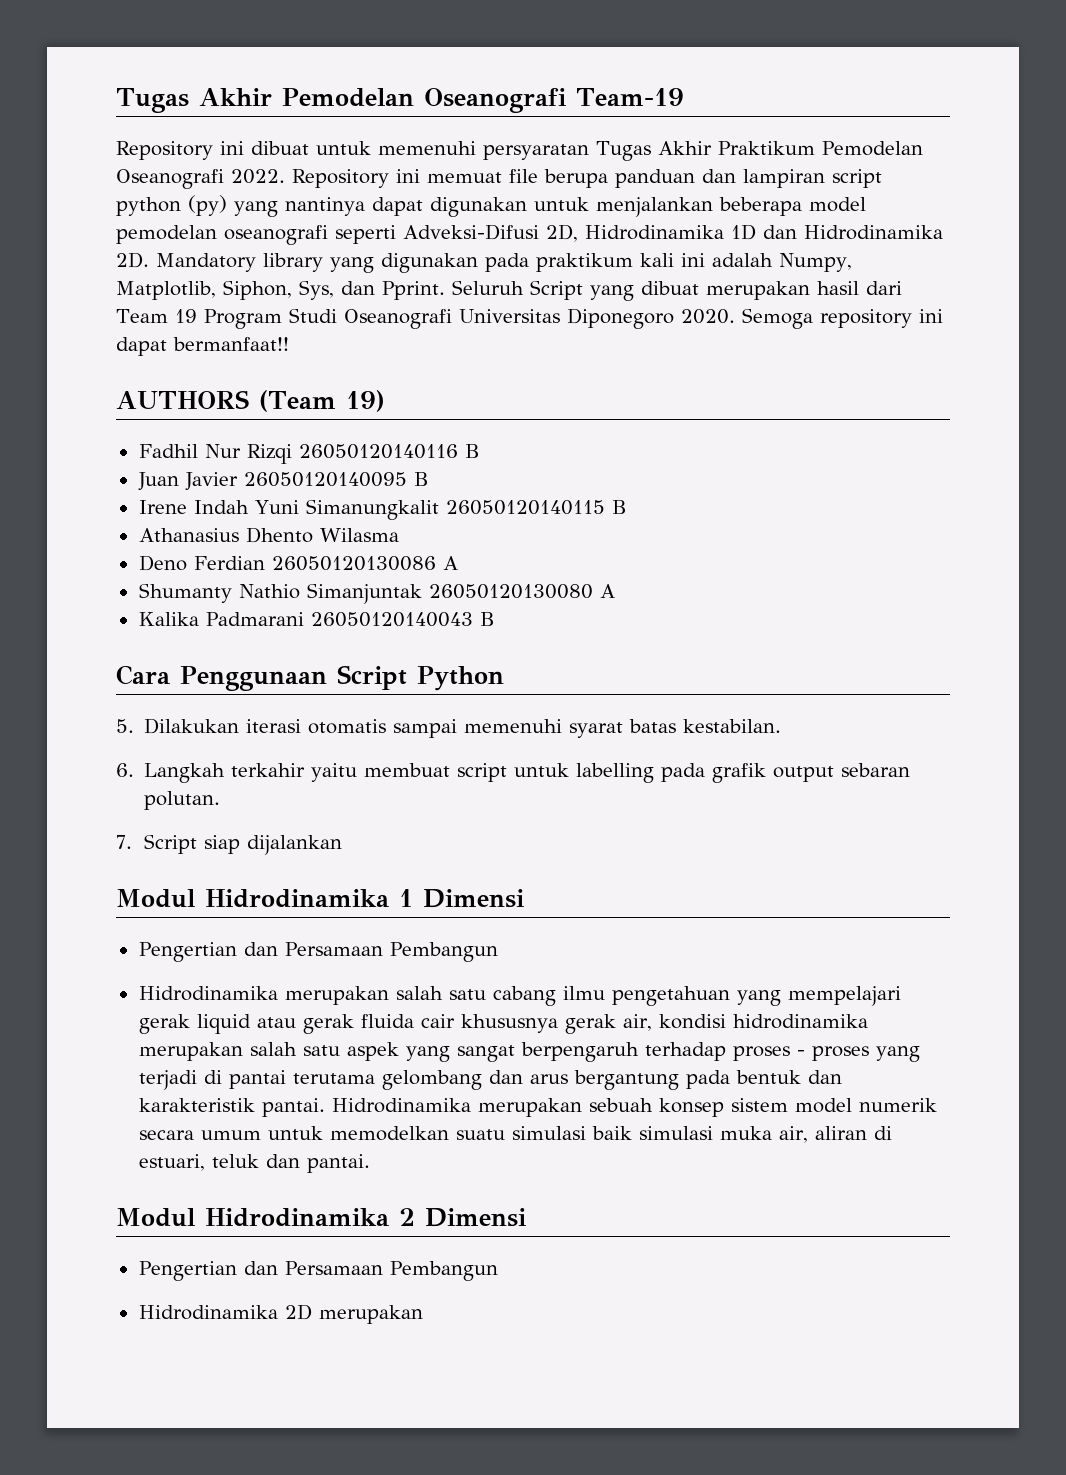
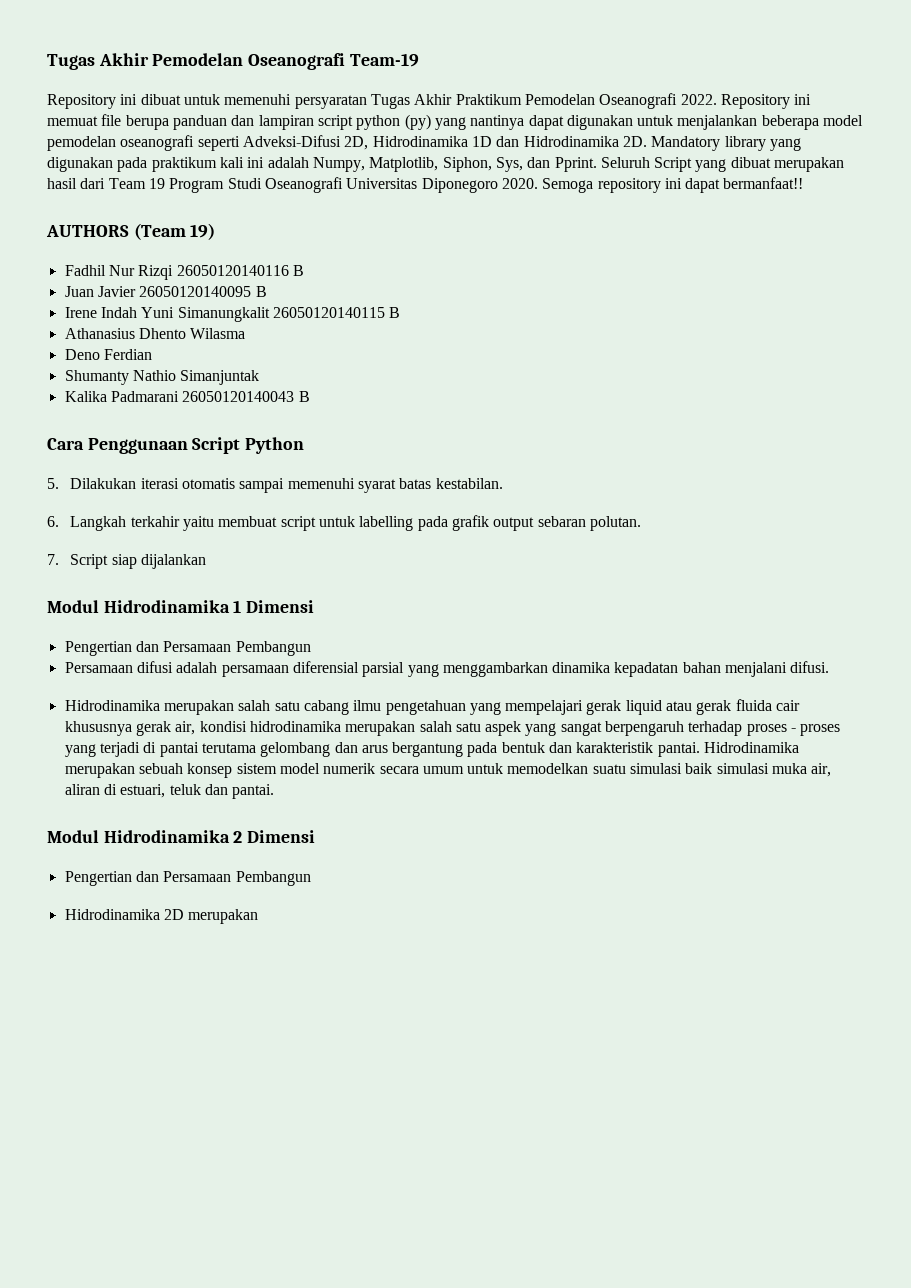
[271,556,458,571] 26050120130086 A -> (152, 354) none
[428,584,615,599] 26050120130080 A -> (260, 377) none
(498, 952) none -> [64,661,830,677] // Persamaan difusi adalah persamaan diferensial parsial yang menggambarkan dinamika kepadatan bahan menjalani difusi.

